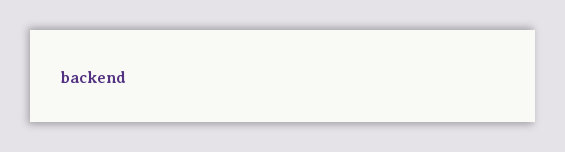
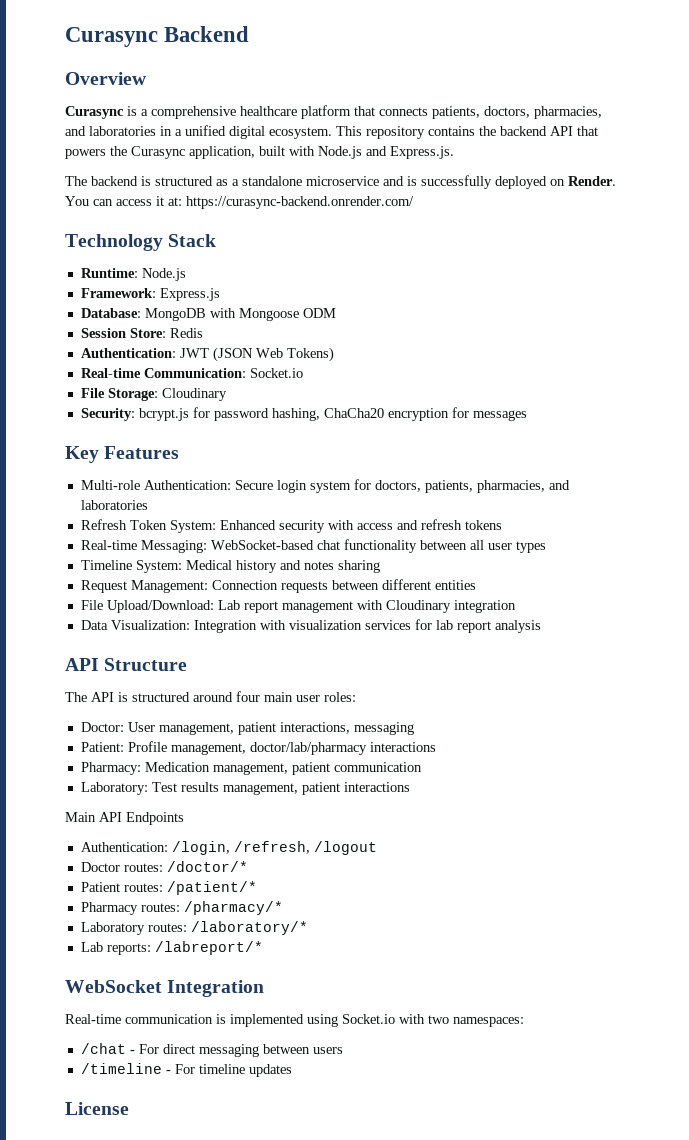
[60,71,126,83] backend -> [65,26,250,47] [65,72,146,85] [65,105,602,119] [65,125,598,139] [65,146,454,159] [65,175,616,189] [65,196,414,209] [65,234,217,251] [80,268,186,281] [80,288,220,301] [80,308,336,321] [80,328,203,338] [80,347,334,362] [80,368,303,378] [80,388,227,401] [80,407,527,421] [65,446,180,463] [80,479,570,493] [80,500,148,510] [80,519,502,533] [80,539,546,553] [80,560,380,573] [80,579,476,593] [80,600,516,613] [80,619,541,633] [65,658,188,671] [65,691,356,702] [80,722,414,735] [80,741,436,755] [80,762,422,775] [80,782,410,795] [65,812,184,825] [80,841,377,855] [80,861,248,872] [80,881,257,895] [80,901,283,915] [80,921,308,935] [80,941,263,955] [65,980,265,997] [65,1014,524,1027] [80,1043,343,1057] [80,1063,292,1077] [65,1102,129,1115] Curasync Backend // Overview // Curasync is a comprehensive healthcare platform that connects patients, doctors, pharmacies, and laboratories in a unified digital ecosystem. This repository contains the backend API that powers the Curasync application, built with Node.js and Express.js. // The backend is structured as a standalone microservice and is successfully deployed on Render. You can access it at: https://curasync-backend.onrender.com/ // Technology Stack // Runtime: Node.js // Framework: Express.js // Database: MongoDB with Mongoose ODM // Session Store: Redis // Authentication: JWT (JSON Web Tokens) // Real-time Communication: Socket.io // File Storage: Cloudinary // Security: bcrypt.js for password hashing, ChaCha20 encryption for messages // Key Features // Multi-role Authentication: Secure login system for doctors, patients, pharmacies, and laboratories // Refresh Token System: Enhanced security with access and refresh tokens // Real-time Messaging: WebSocket-based chat functionality between all user types // Timeline System: Medical history and notes sharing // Request Management: Connection requests between different entities // File Upload/Download: Lab report management with Cloudinary integration // Data Visualization: Integration with visualization services for lab report analysis // API Structure // The API is structured around four main user roles: // Doctor: User management, patient interactions, messaging // Patient: Profile management, doctor/lab/pharmacy interactions // Pharmacy: Medication management, patient communication // Laboratory: Test results management, patient interactions // Main API Endpoints // Authentication: /login, /refresh, /logout // Doctor routes: /doctor/* // Patient routes: /patient/* // Pharmacy routes: /pharmacy/* // Laboratory routes: /laboratory/* // Lab reports: /labreport/* // WebSocket Integration // Real-time communication is implemented using Socket.io with two namespaces: // /chat - For direct messaging between users // /timeline - For timeline updates // License

